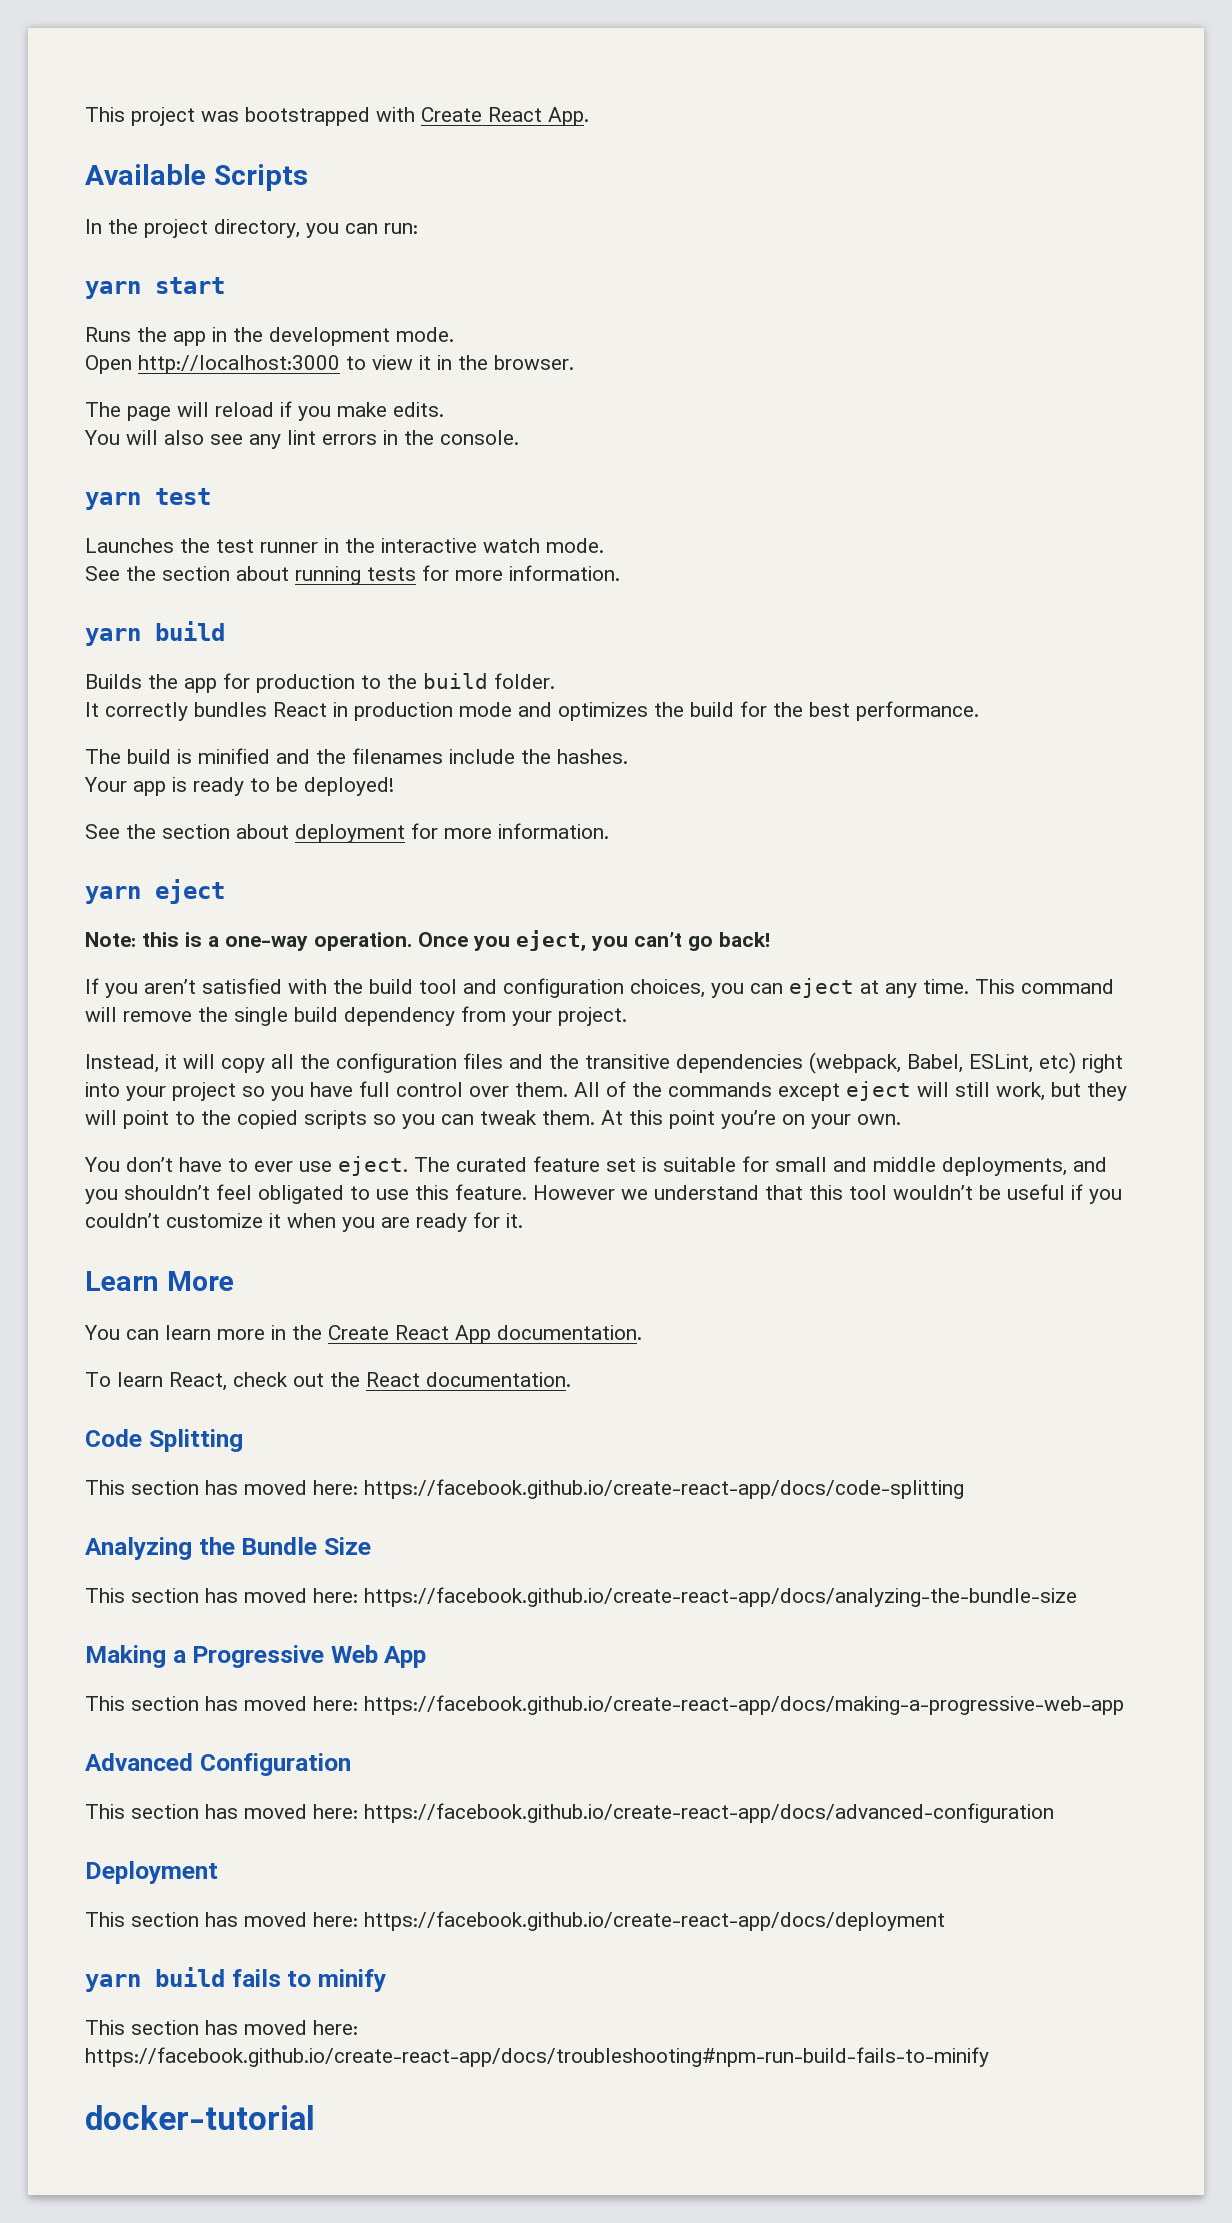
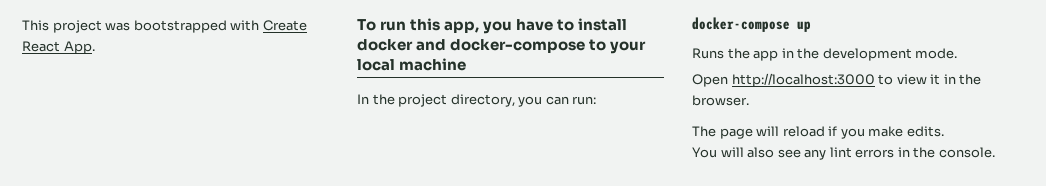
[85,164,308,191] Available Scripts -> [357,18,628,34] [357,39,647,54] [357,58,467,71] To run this app, you have to install docker and docker-compose to your local machine
[85,277,225,299] yarn start -> [692,17,811,32] docker-compose up
[85,488,211,510] [85,538,604,553] [85,565,620,585] [85,621,225,646] [85,673,555,693] [85,701,979,721] [85,748,628,764] [84,777,394,796] [85,823,609,843] [85,879,225,904] [85,930,770,951] [85,978,1114,998] [85,1006,627,1026] [85,1052,1123,1074] [85,1081,1127,1101] [85,1110,901,1129] [84,1156,1107,1176] [85,1184,1122,1204] [85,1212,523,1232] [85,1271,234,1291] [84,1325,642,1344] [85,1372,571,1391] [85,1429,243,1452] [85,1479,964,1499] [85,1537,371,1560] [85,1587,1077,1607] [85,1645,427,1668] [85,1695,1124,1715] [85,1753,351,1776] [85,1803,1054,1823] [85,1861,218,1884] [85,1911,945,1931] [85,1967,386,1992] [85,2020,358,2035] [85,2047,989,2067] [85,2105,315,2130] // yarn test // Launches the test runner in the interactive watch mode. // See the section about running tests for more information. // yarn build // Builds the app for production to the build folder. // It correctly bundles React in production mode and optimizes the build for the best performance. // The build is minified and the filenames include the hashes. // Your app is ready to be deployed! // See the section about deployment for more information. // yarn eject // Note: this is a one-way operation. Once you eject, you can’t go back! // If you aren’t satisfied with the build tool and configuration choices, you can eject at any time. This command will remove the single build dependency from your project. // Instead, it will copy all the configuration files and the transitive dependencies (webpack, Babel, ESLint, etc) right into your project so you have full control over them. All of the commands except eject will still work, but they will point to the copied scripts so you can tweak them. At this point you’re on your own. // You don’t have to ever use eject. The curated feature set is suitable for small and middle deployments, and you shouldn’t feel obligated to use this feature. However we understand that this tool wouldn’t be useful if you couldn’t customize it when you are ready for it. // Learn More // You can learn more in the Create React App documentation. // To learn React, check out the React documentation. // Code Splitting // This section has moved here: https://facebook.github.io/create-react-app/docs/code-splitting // Analyzing the Bundle Size // This section has moved here: https://facebook.github.io/create-react-app/docs/analyzing-the-bundle-size // Making a Progressive Web App // This section has moved here: https://facebook.github.io/create-react-app/docs/making-a-progressive-web-app // Advanced Configuration // This section has moved here: https://facebook.github.io/create-react-app/docs/advanced-configuration // Deployment // This section has moved here: https://facebook.github.io/create-react-app/docs/deployment // yarn build fails to minify // This section has moved here: https://facebook.github.io/create-react-app/docs/troubleshooting#npm-run-build-fails-to-minify // docker-tutorial -> (995, 152) none

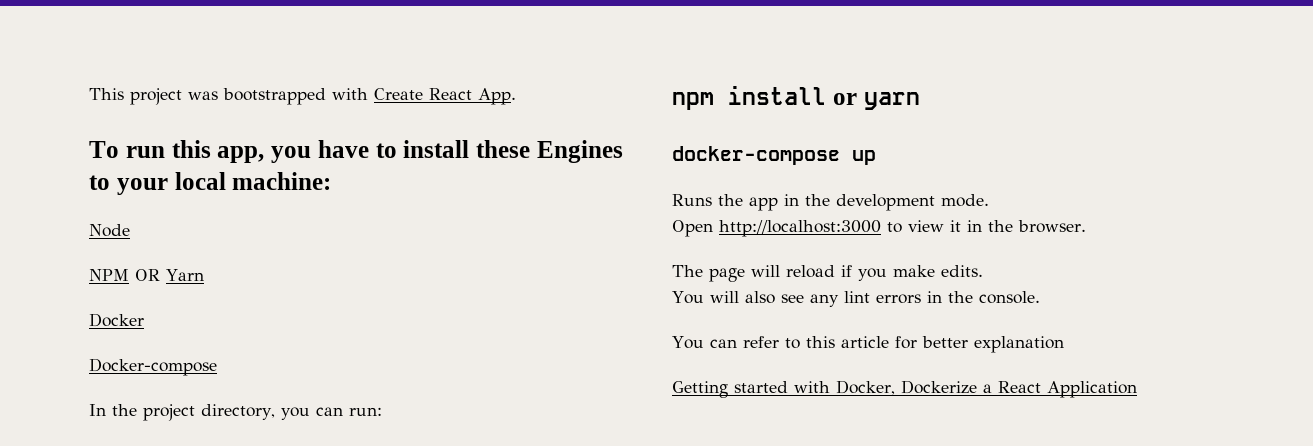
[357,39,647,54] [357,58,467,71] docker and docker-compose to your local machine -> [476,140,623,163] [89,172,332,195] [89,224,130,237] [89,269,204,281] [89,313,144,327] [89,358,217,376] these Engines to your local machine: // Node // NPM OR Yarn // Docker // Docker-compose
(597, 100) none -> [672,86,920,110] // npm install or yarn
(995, 152) none -> [672,336,1064,353] [672,380,1137,398] // You can refer to this article for better explanation // Getting started with Docker, Dockerize a React Application

